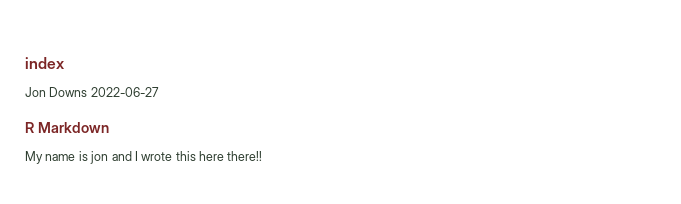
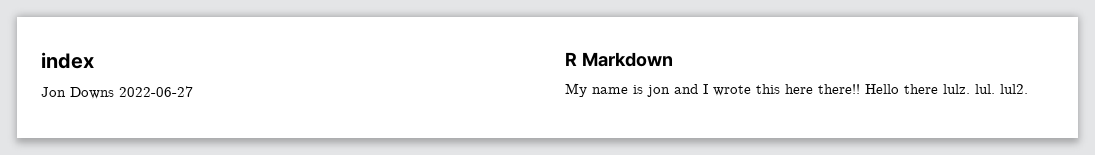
(263, 156) none -> [865,84,1028,94] Hello there lulz. lul. lul2.

